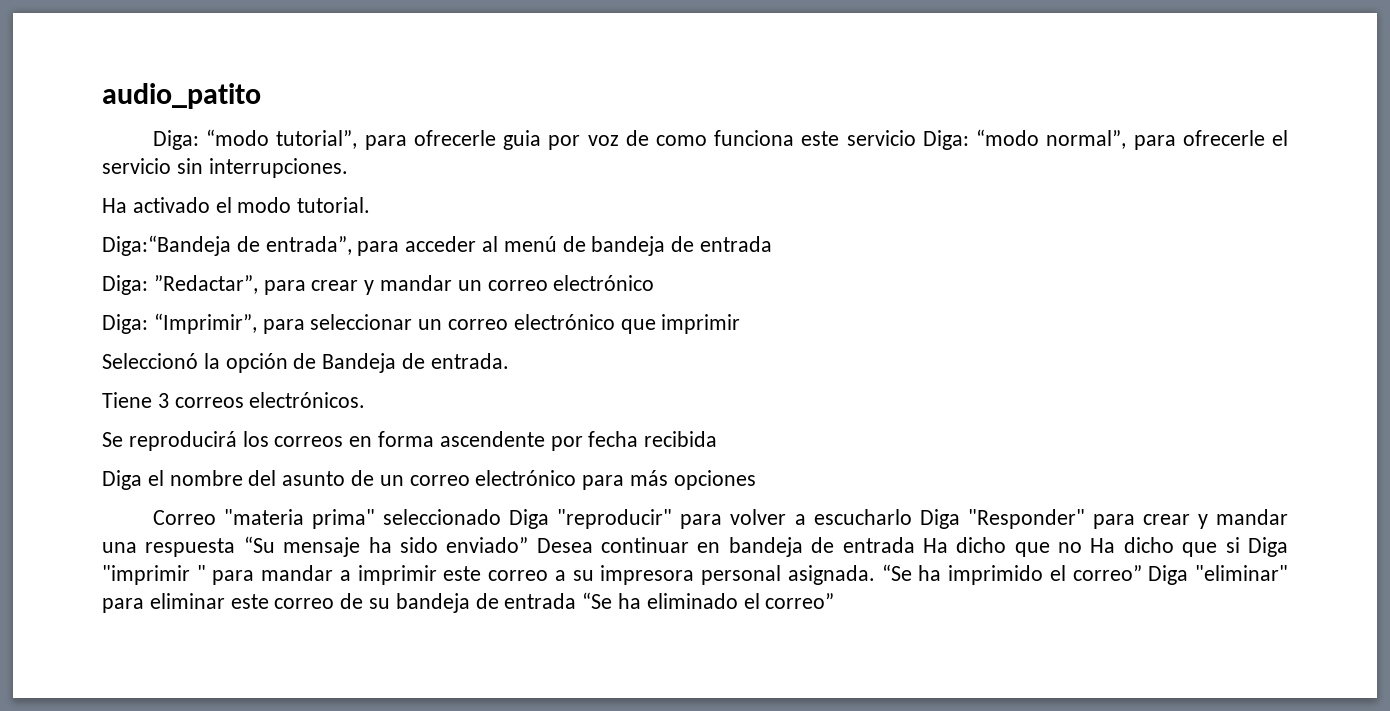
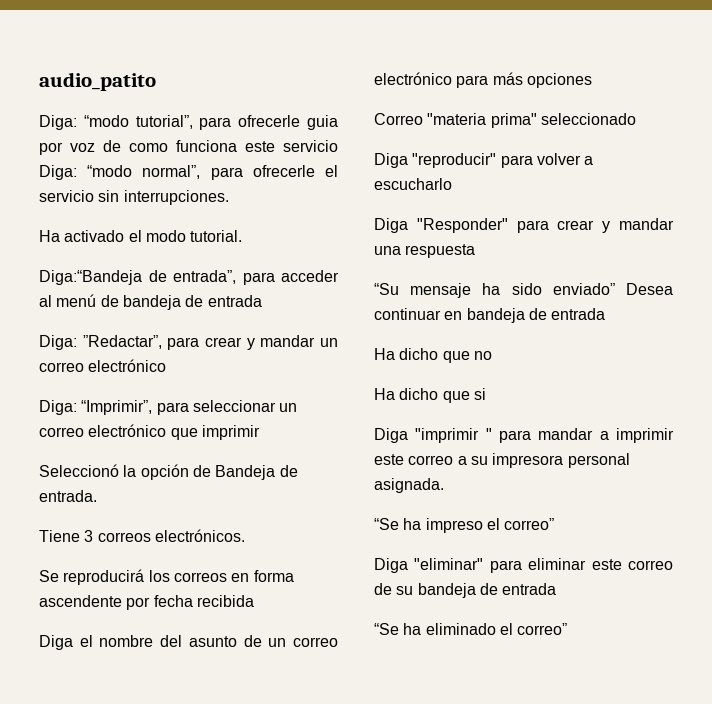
(502, 517) none -> (636, 119) //
(912, 517) none -> (452, 184) //
(236, 547) none -> (476, 251) //
(915, 545) none -> (606, 314) //
(1083, 547) none -> (492, 355) //
(1240, 545) none -> (486, 394) //
[881,564,1142,585] “Se ha imprimido el correo” -> [374,518,555,533] // “Se ha impreso el correo” //
(577, 601) none -> (557, 589) //

